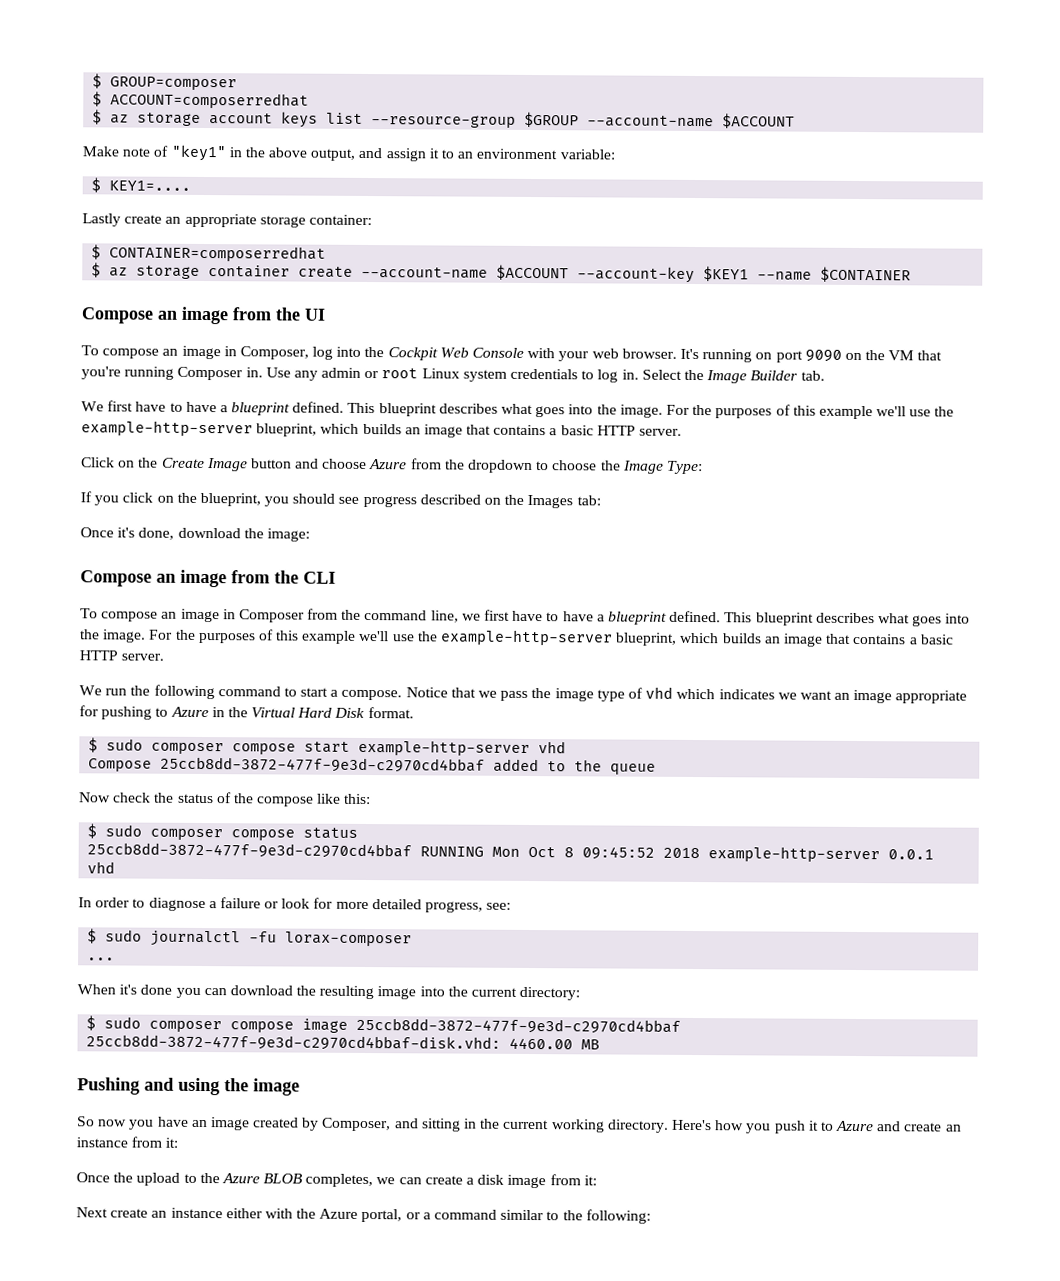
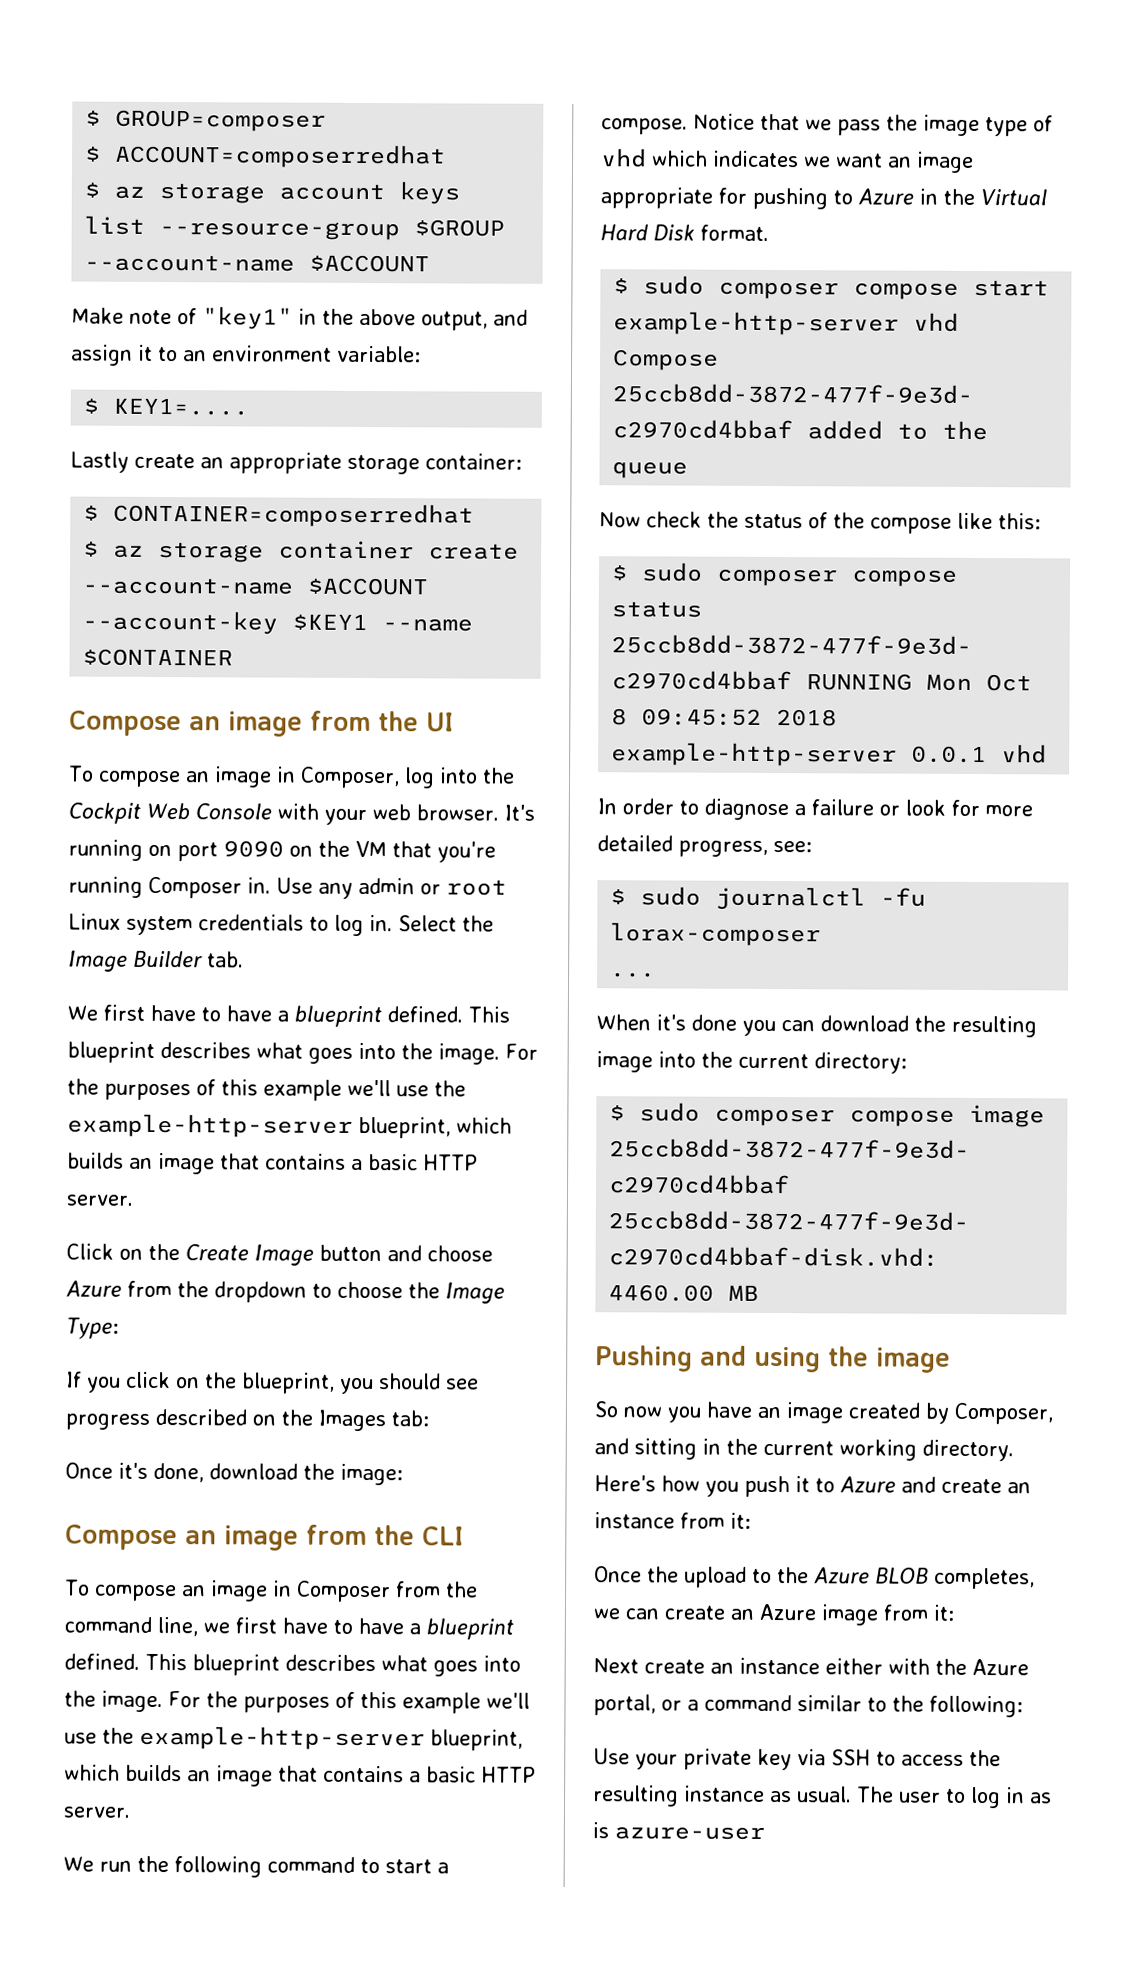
[466,1174,505,1185] a disk -> [730,1603,816,1621] an Azure
(651, 1216) none -> [593,1748,1001,1771] [592,1785,1052,1809] [592,1822,765,1840] // Use your private key via SSH to access the resulting instance as usual. The user to log in as is azure-user

